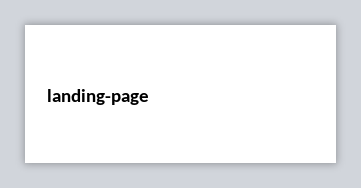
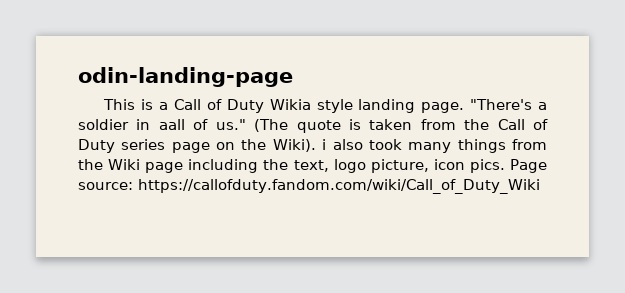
[47,89,149,105] landing-page -> [78,67,293,87] [103,99,547,113] [78,119,549,133] [78,139,548,153] [78,159,548,173] [78,179,540,194] odin-landing-page // This is a Call of Duty Wikia style landing page. "There's a soldier in aall of us." (The quote is taken from the Call of Duty series page on the Wiki). i also took many things from the Wiki page including the text, logo picture, icon pics. Page source: https://callofduty.fandom.com/wiki/Call_of_Duty_Wiki

